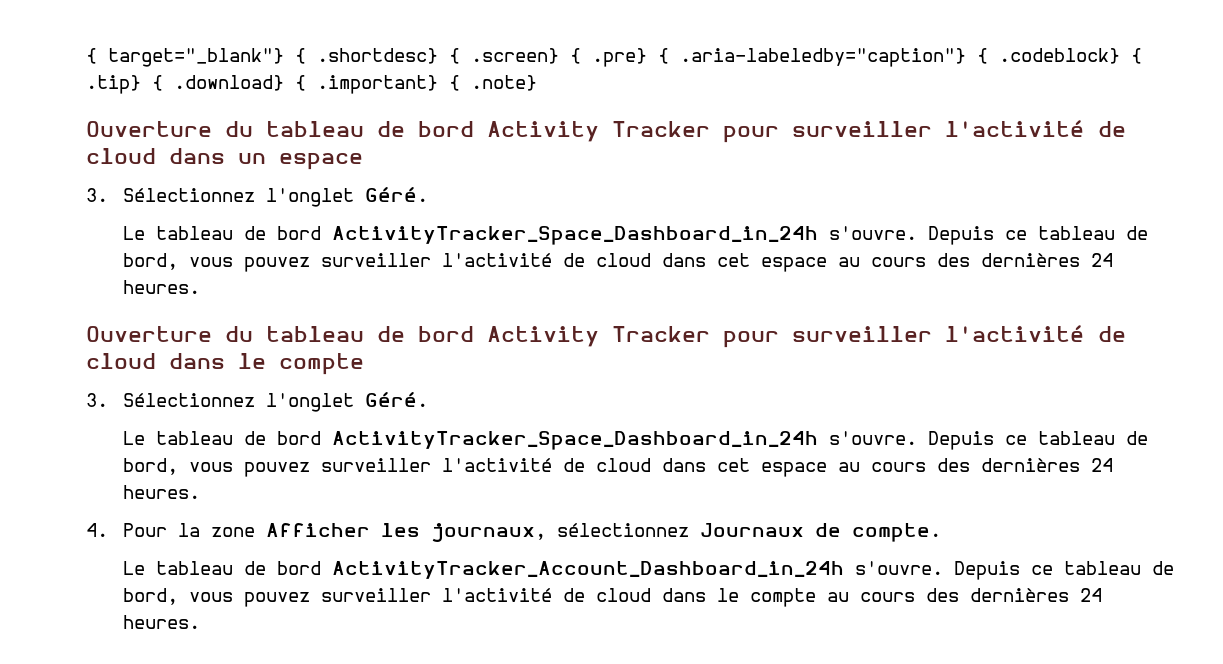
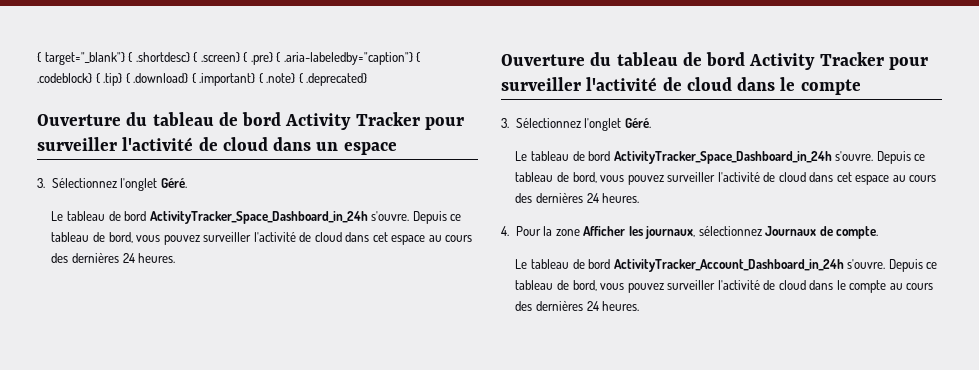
(537, 83) none -> [298,73,368,86] { .deprecated}

